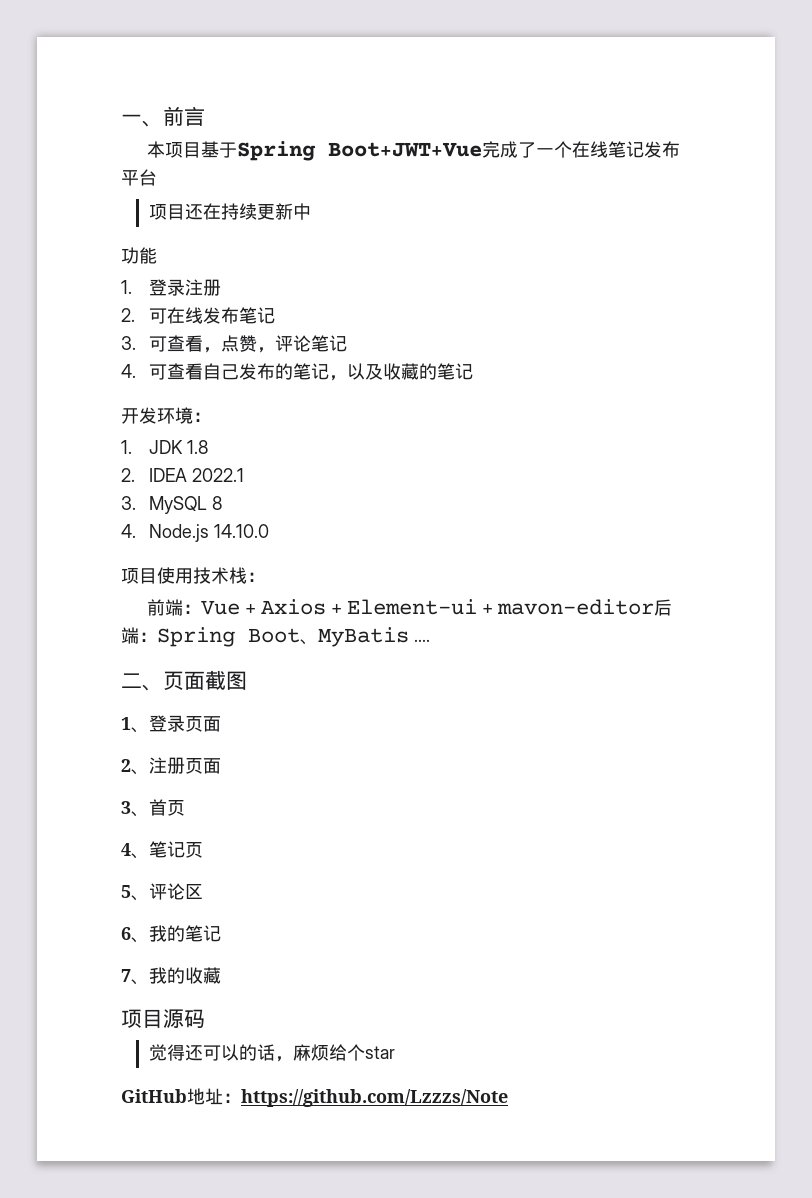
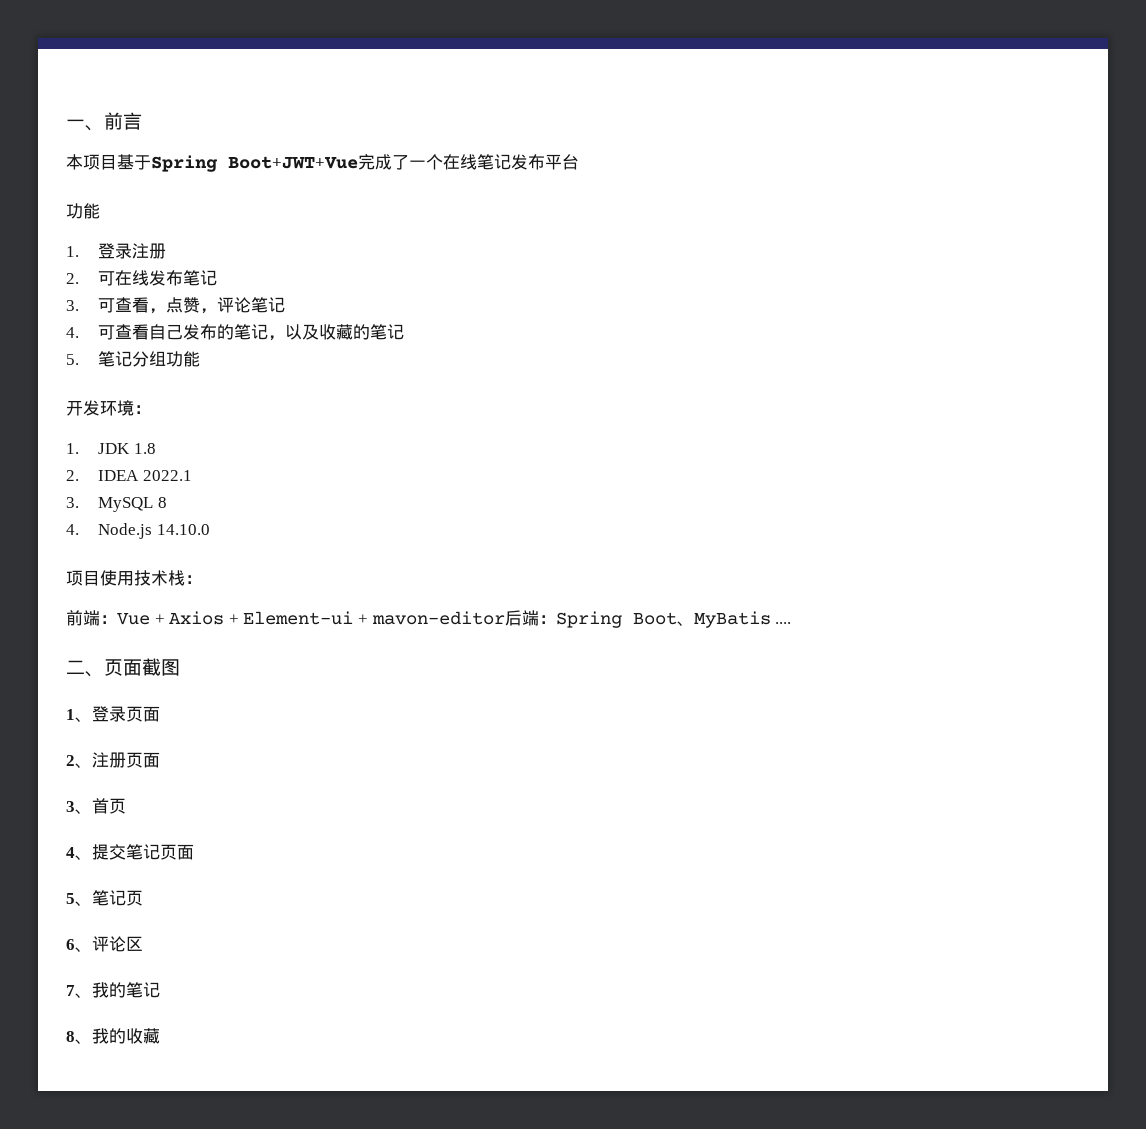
[149,203,312,220] // 项目还在持续更新中 -> (579, 162) none
(474, 371) none -> [66,351,201,367] // 5.笔记分组功能
(149, 856) none -> [92,844,194,860] [66,893,92,906] 提交笔记页面 // 5、
[121,885,131,898] 5 -> [66,939,75,950] 6
[121,927,131,940] 6 -> [66,985,75,996] 7
[121,969,131,982] 7 -> [66,1031,75,1042] 8
[121,1009,205,1028] [149,1044,396,1062] [121,1088,508,1107] // 项目源码 // 觉得还可以的话，麻烦给个star // GitHub地址：https://github.com/Lzzzs/Note -> (160, 1036) none

